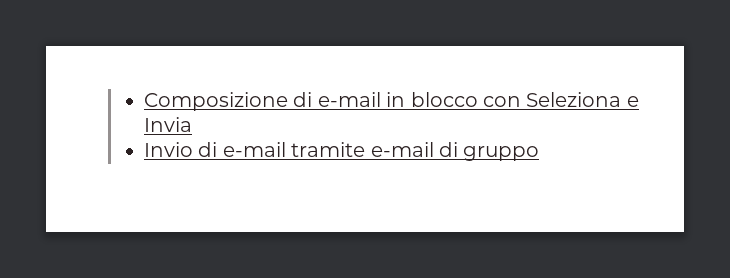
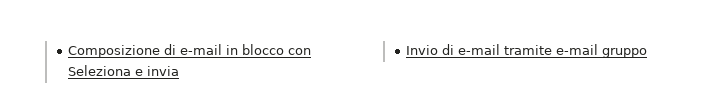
[144,117,193,132] Invia -> [146,66,179,76] invia
[439,142,459,157] di -> (598, 49) none

